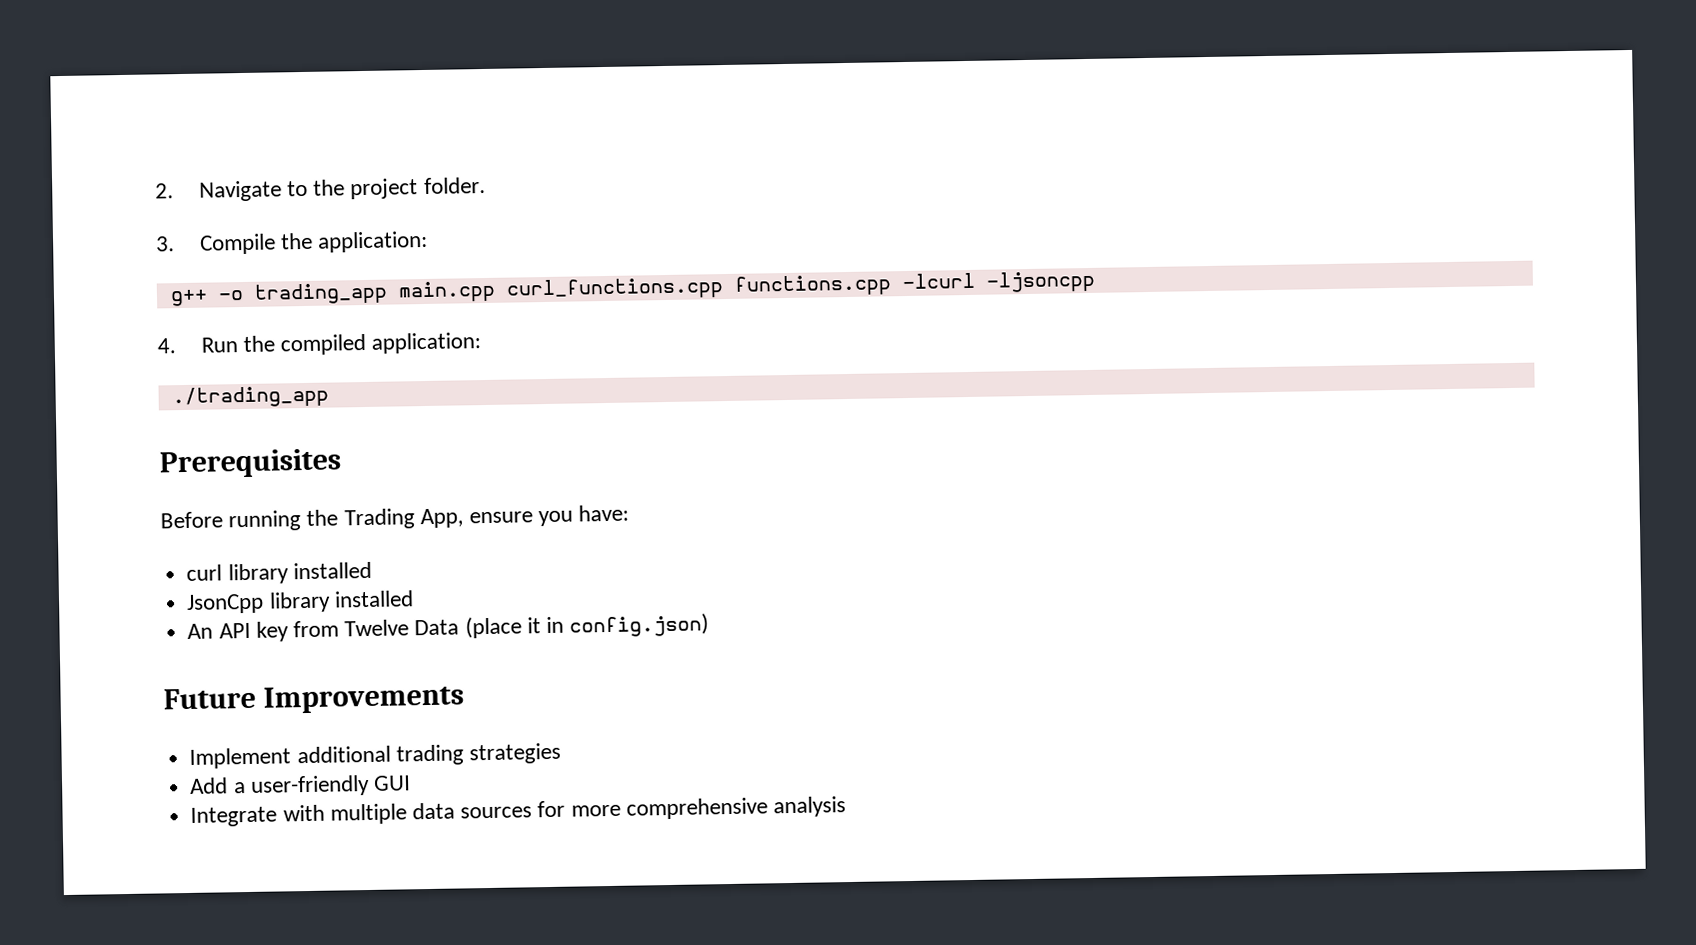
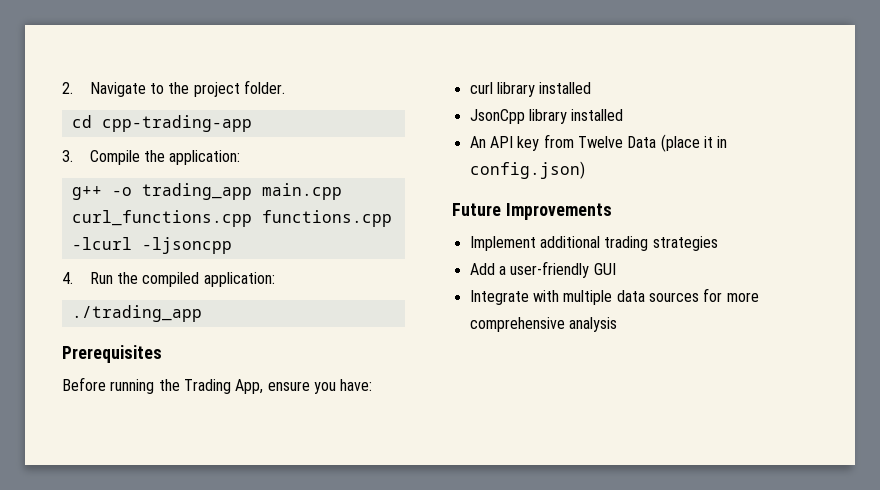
(486, 185) none -> [71,115,252,132] // cd cpp-trading-app

